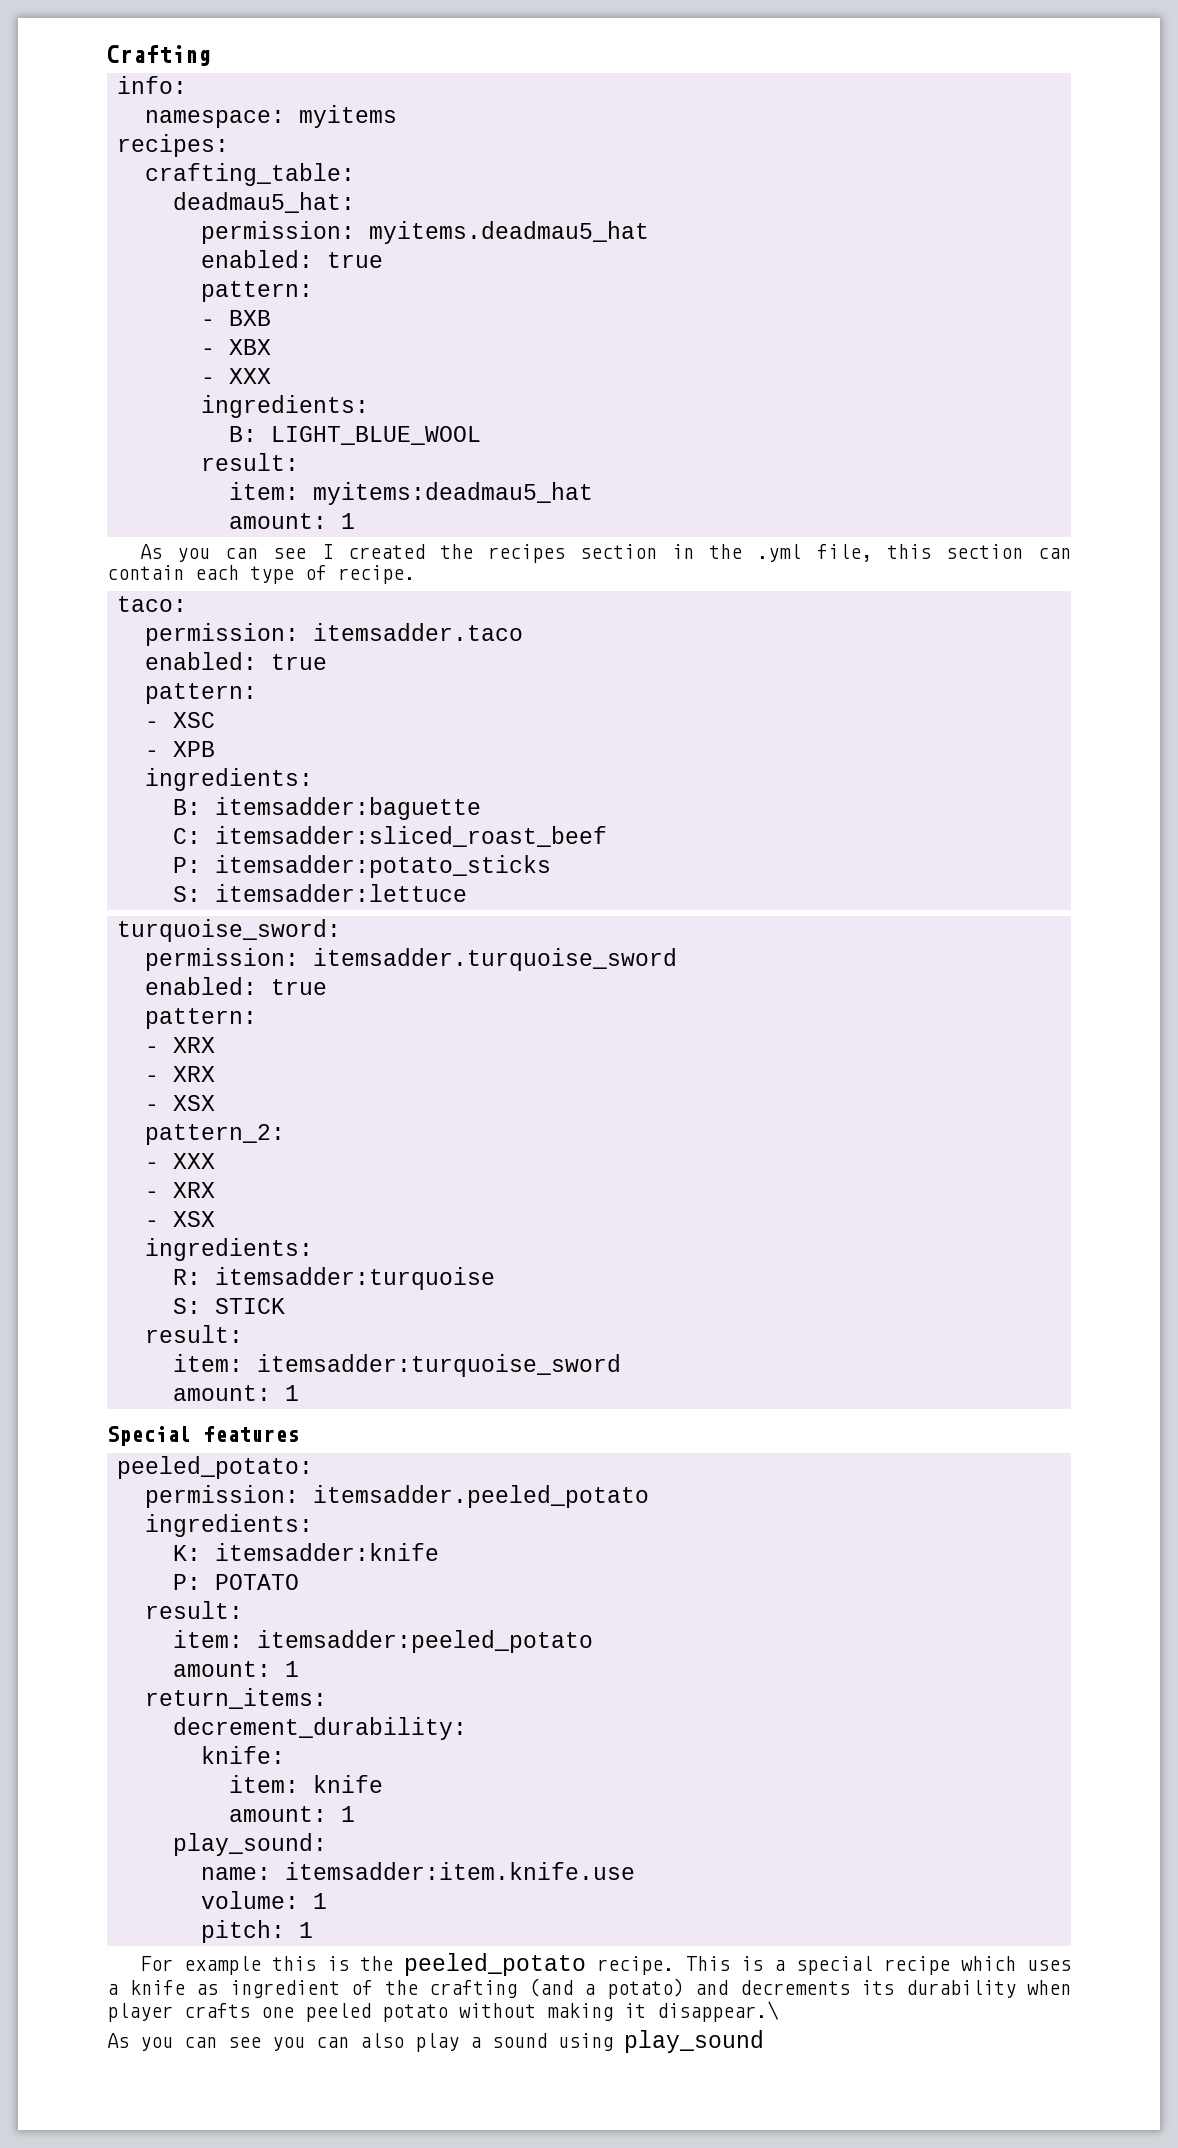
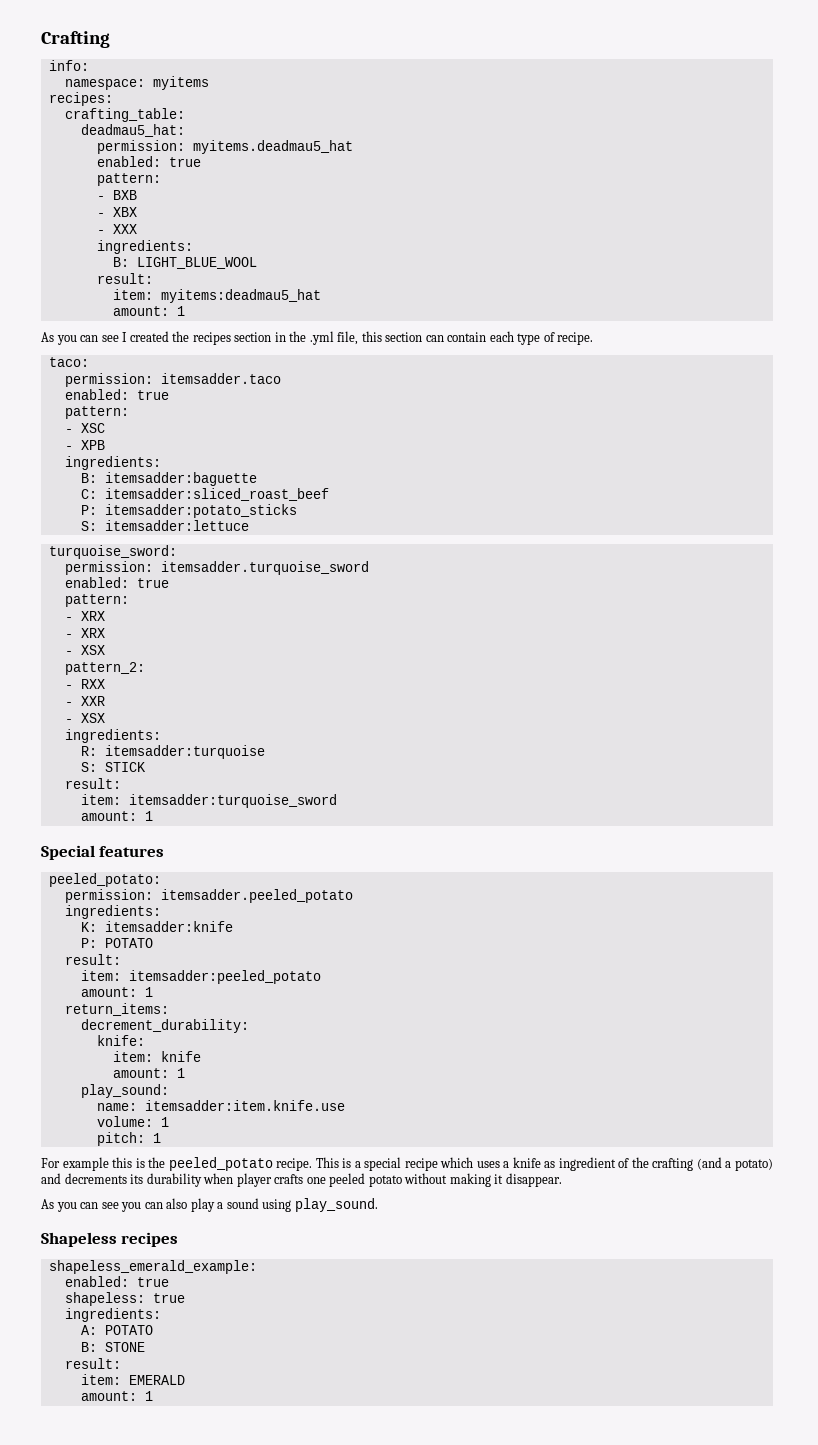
[172,1153,215,1169] [144,1182,215,1198] XXX // - XRX -> [80,679,105,689] [64,696,105,706] RXX // - XXR
[657,2001,779,2022] disappear.\ -> [505,1173,562,1187] disappear.
[624,2030,764,2053] play_sound -> [294,1198,378,1212] [41,1232,179,1247] [48,1260,257,1274] [64,1276,169,1287] [64,1292,185,1306] [64,1308,161,1322] [80,1325,153,1335] [80,1342,145,1352] [64,1358,121,1369] [80,1374,185,1385] [80,1391,153,1401] play_sound. // Shapeless recipes // shapeless_emerald_example: // enabled: true // shapeless: true // ingredients: // A: POTATO // B: STONE // result: // item: EMERALD // amount: 1

